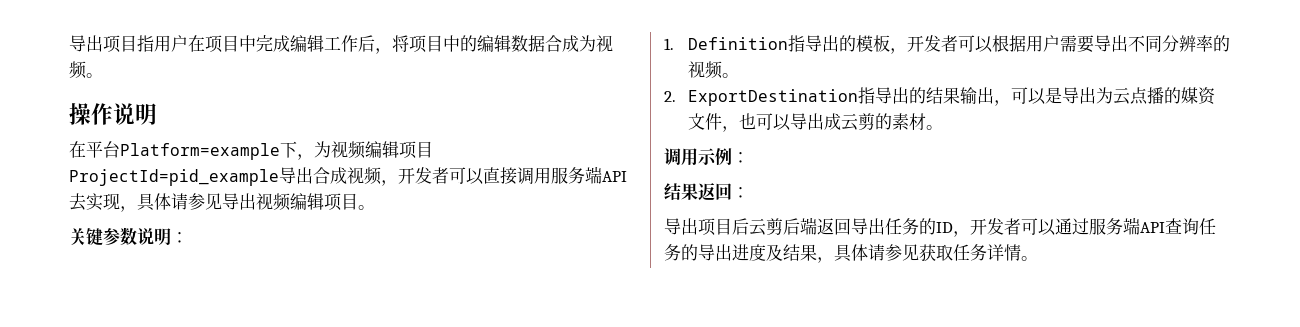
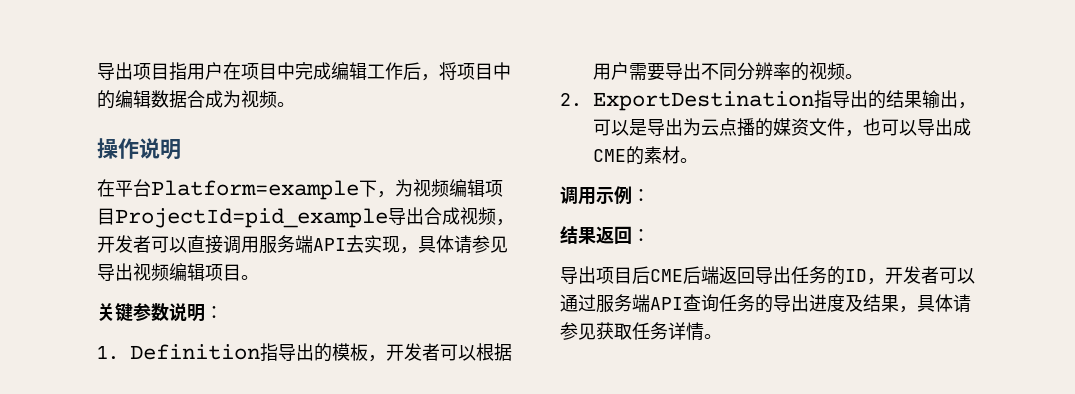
[840,113,875,131] 云剪 -> [592,149,626,162] CME
[749,218,783,236] 云剪 -> [650,269,683,282] CME

